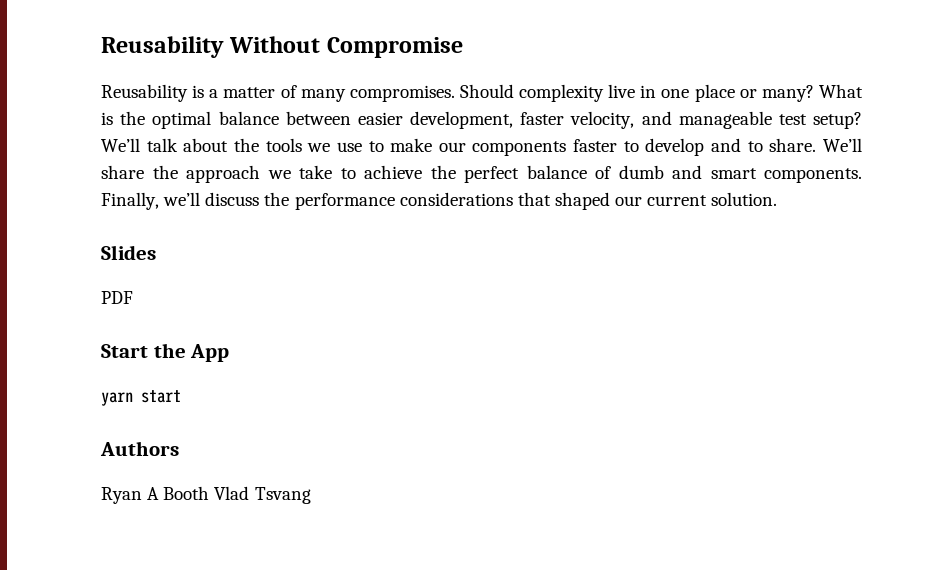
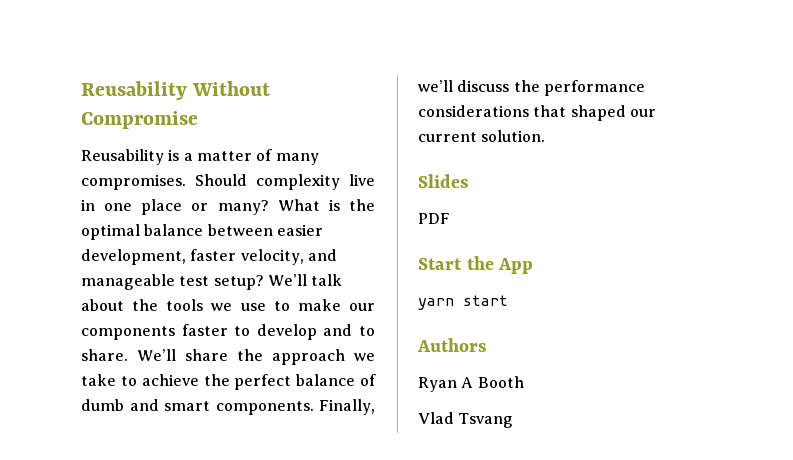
(210, 493) none -> (524, 382) //

